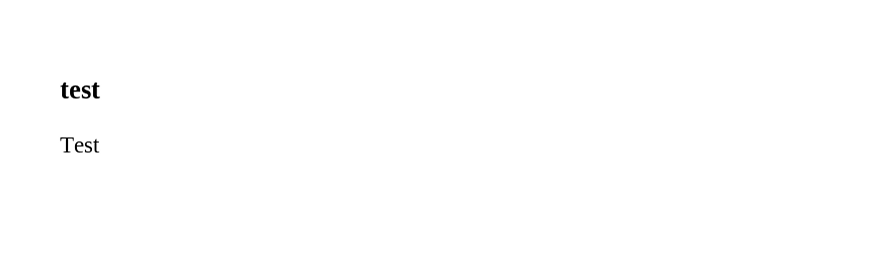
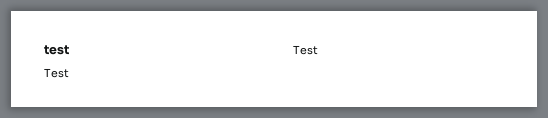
(100, 145) none -> [293,45,318,55] // Test

